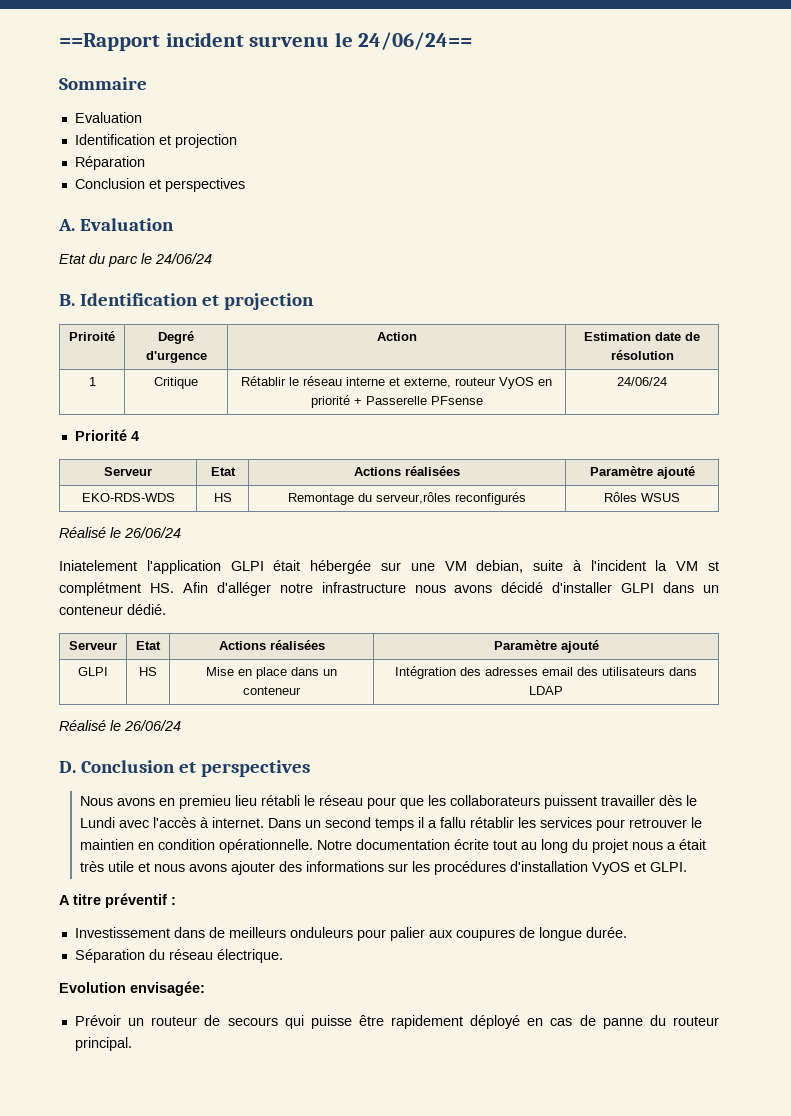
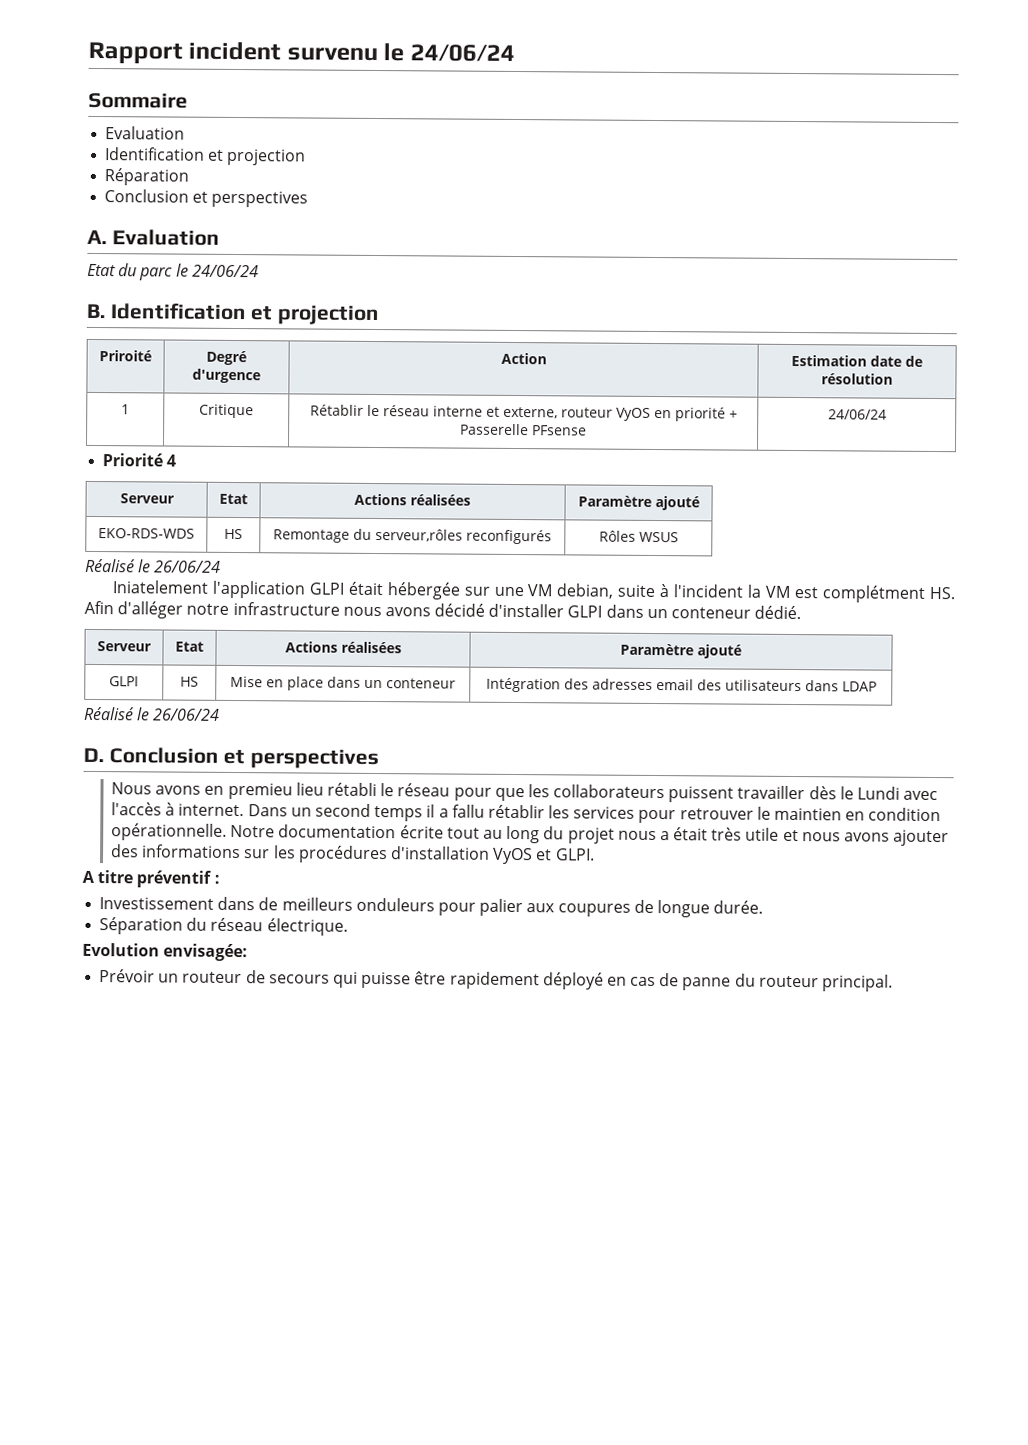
[59,33,160,51] ==Rapport -> [88,41,183,64] Rapport
[358,32,473,50] 24/06/24== -> [409,44,515,62] 24/06/24
[708,561,720,571] st -> [794,587,819,599] est

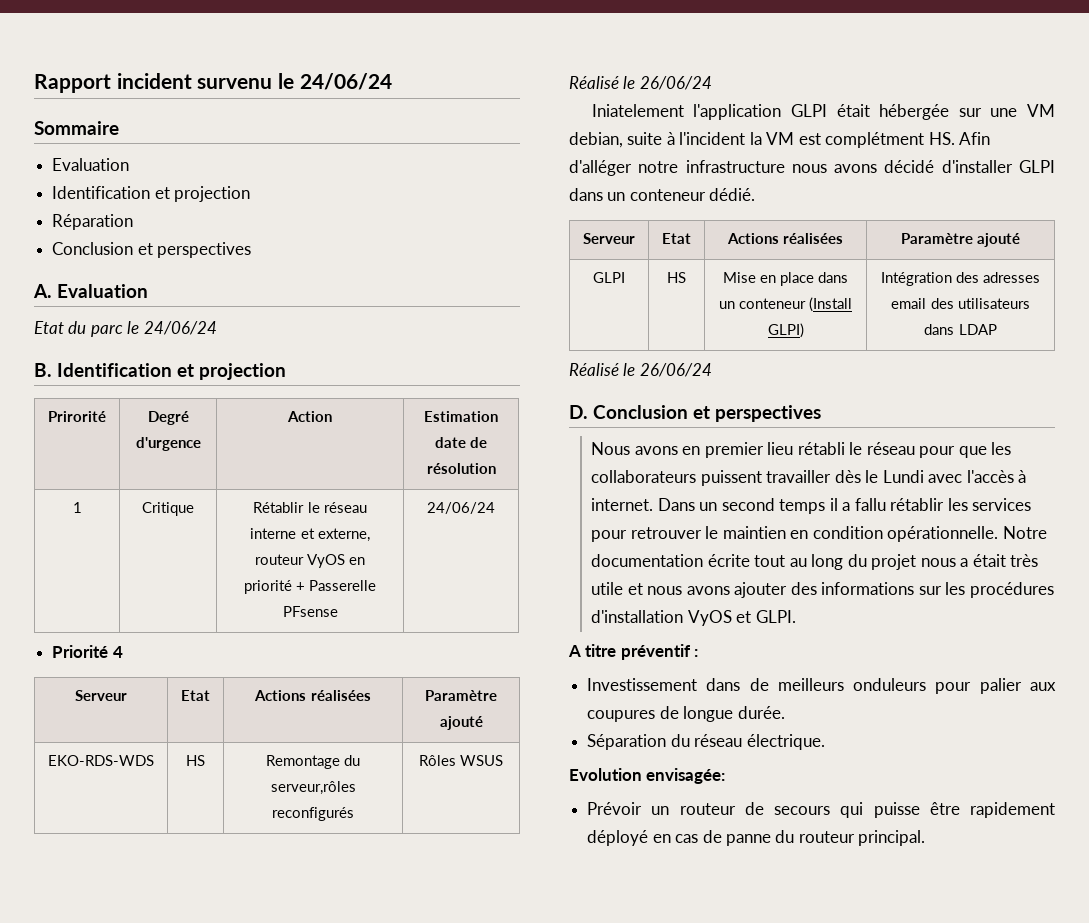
[99,350,152,362] Priroité -> [48,411,106,422] Prirorité
(456, 683) none -> [809,297,853,312] [767,323,804,338] (Install GLPI)
[227,782,293,800] premieu -> [704,442,764,458] premier

